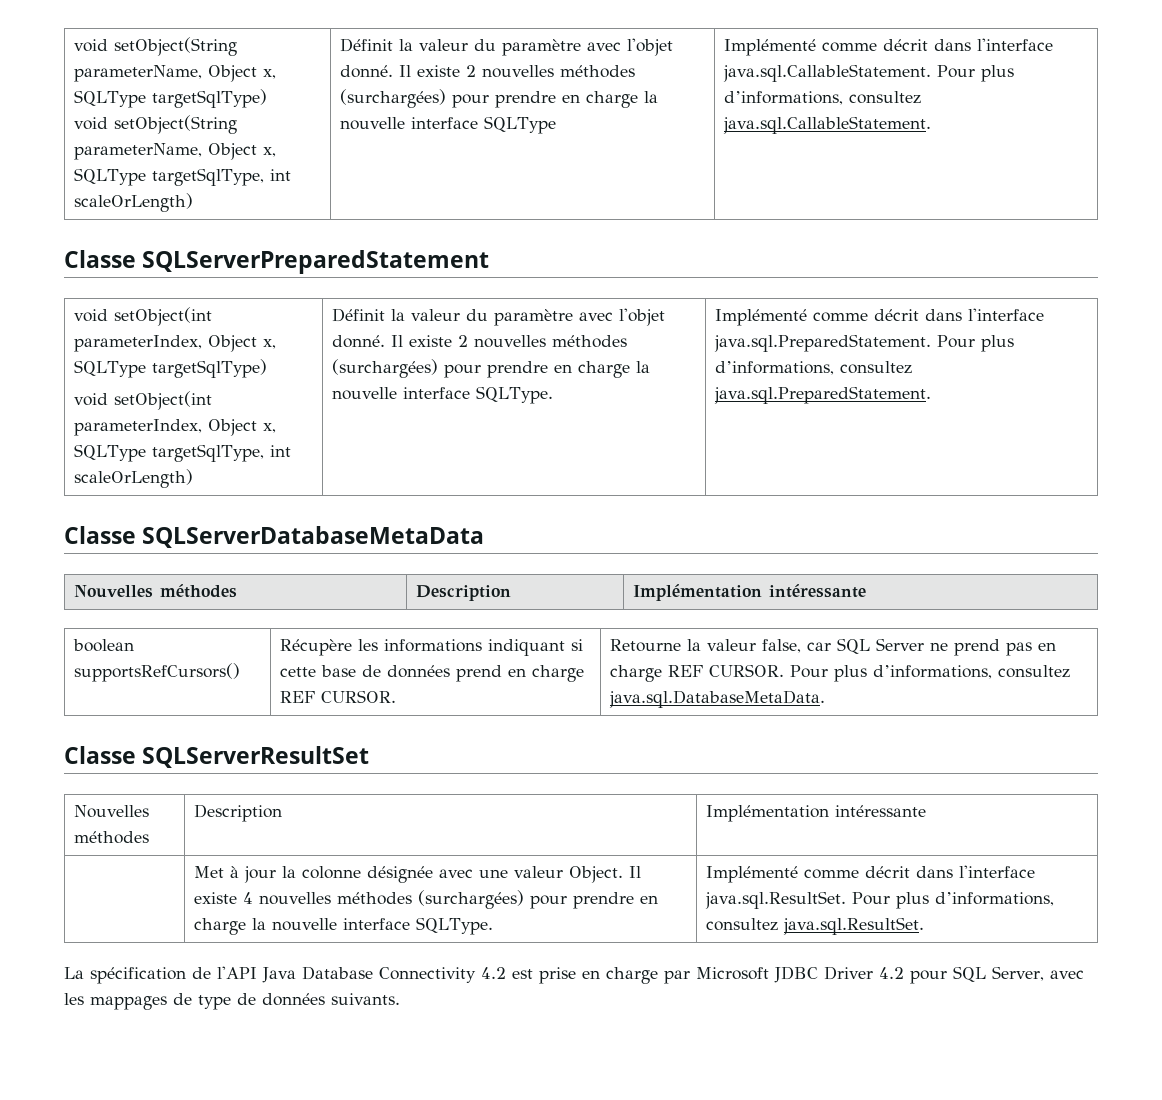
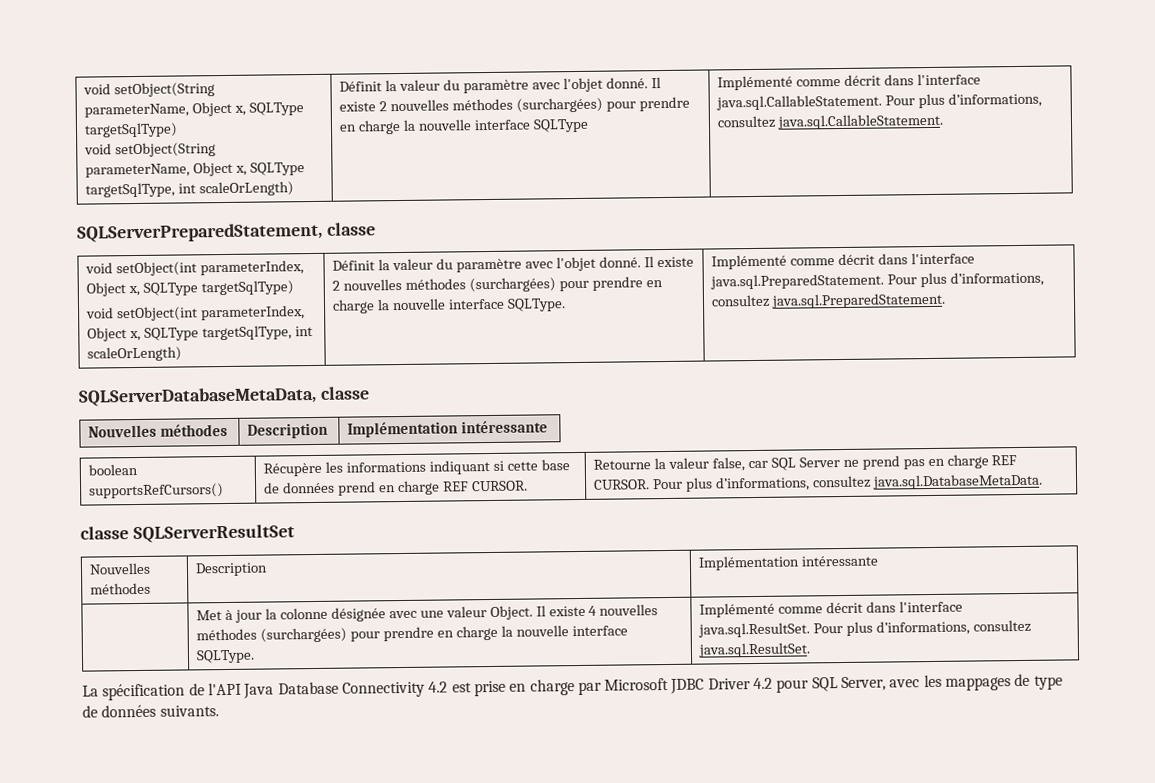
[64,250,490,274] Classe SQLServerPreparedStatement -> [77,222,376,243] SQLServerPreparedStatement, classe
[64,526,485,548] Classe SQLServerDatabaseMetaData -> [78,386,370,407] SQLServerDatabaseMetaData, classe
[64,746,136,764] Classe -> [80,526,129,540] classe

